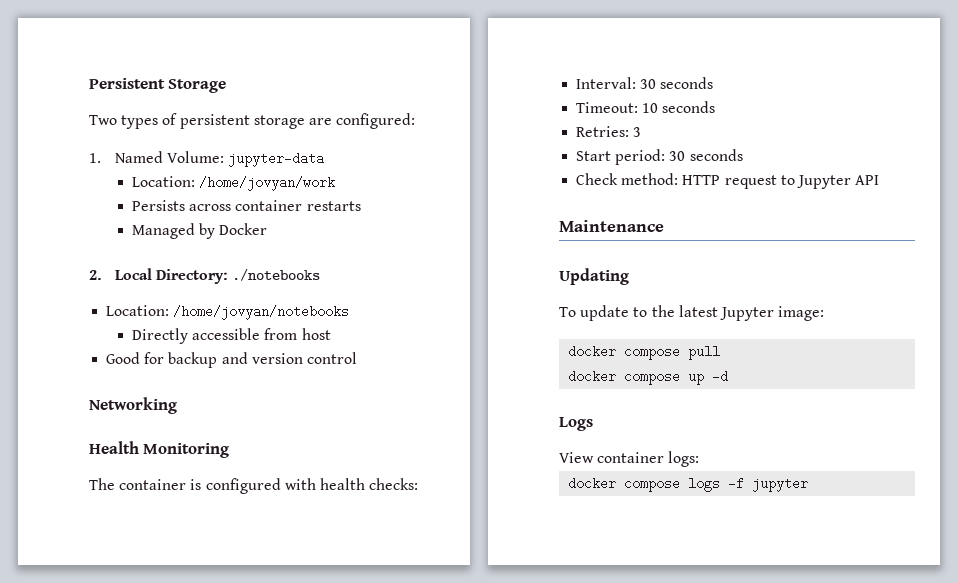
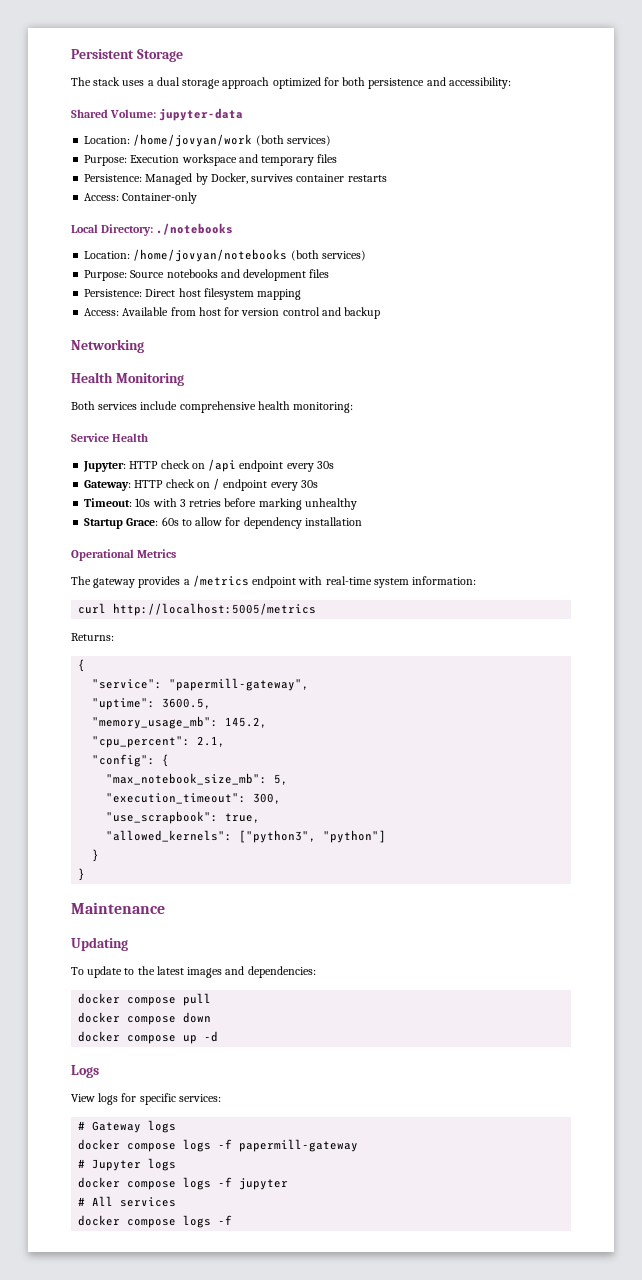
[89,113,416,129] [89,151,325,167] [132,176,336,191] [132,200,361,211] [132,223,268,239] [89,270,102,280] Two types of persistent storage are configured: // 1. Named Volume: jupyter-data // Location: /home/jovyan/work // Persists across container restarts // Managed by Docker // 2. -> [71,77,511,89] [71,108,244,121] [84,134,331,147] [84,154,338,166] [84,173,387,185] [84,192,198,204] The stack uses a dual storage approach optimized for both persistence and accessibility: // Shared Volume: jupyter-data // Location: /home/jovyan/work (both services) // Purpose: Execution workspace and temporary files // Persistence: Managed by Docker, survives container restarts // Access: Container-only //
[132,328,331,344] [106,352,248,368] // Directly accessible from host // Good for backup and -> [290,250,366,261] [84,269,330,281] [84,288,302,300] [84,307,240,316] (both services) // Purpose: Source notebooks and development files // Persistence: Direct host filesystem mapping // Access: Available from host for
(357, 358) none -> [321,307,381,319] and backup
[89,478,419,494] [576,77,714,89] [576,101,716,113] [576,126,642,137] [576,149,743,165] [576,173,880,189] The container is configured with health checks: // Interval: 30 seconds // Timeout: 10 seconds // Retries: 3 // Start period: 30 seconds // Check method: HTTP request to Jupyter API -> [71,401,354,413] [71,433,149,442] [83,459,334,472] [84,478,318,491] [84,498,357,510] [84,517,362,529] [71,549,177,561] [71,575,477,588] [78,603,317,616] [71,633,114,641] [78,659,86,672] [92,678,310,691] [92,698,212,710] [92,716,268,729] [92,736,226,748] [92,754,170,767] [106,773,289,785] [106,793,282,804] [106,811,261,824] [106,830,387,843] [92,849,100,862] [78,868,86,881] Both services include comprehensive health monitoring: // Service Health // Jupyter: HTTP check on /api endpoint every 30s // Gateway: HTTP check on / endpoint every 30s // Timeout: 10s with 3 retries before marking unhealthy // Startup Grace: 60s to allow for dependency installation // Operational Metrics // The gateway provides a /metrics endpoint with real-time system information: // curl http://localhost:5005/metrics // Returns: // { // "service": "papermill-gateway", // "uptime": 3600.5, // "memory_usage_mb": 145.2, // "cpu_percent": 2.1, // "config": { // "max_notebook_size_mb": 5, // "execution_timeout": 300, // "use_scrapbook": true, // "allowed_kernels": ["python3", "python"] // } // }
[719,306,825,321] Jupyter image: -> [187,966,316,978] images and dependencies:
(721, 353) none -> [78,1012,212,1025] // docker compose down
[597,451,700,467] container logs: -> [98,1093,221,1105] [78,1120,177,1133] [78,1139,359,1152] [78,1158,177,1171] logs for specific services: // # Gateway logs // docker compose logs -f papermill-gateway // # Jupyter logs
(809, 484) none -> [78,1196,177,1207] [78,1215,233,1228] // # All services // docker compose logs -f

